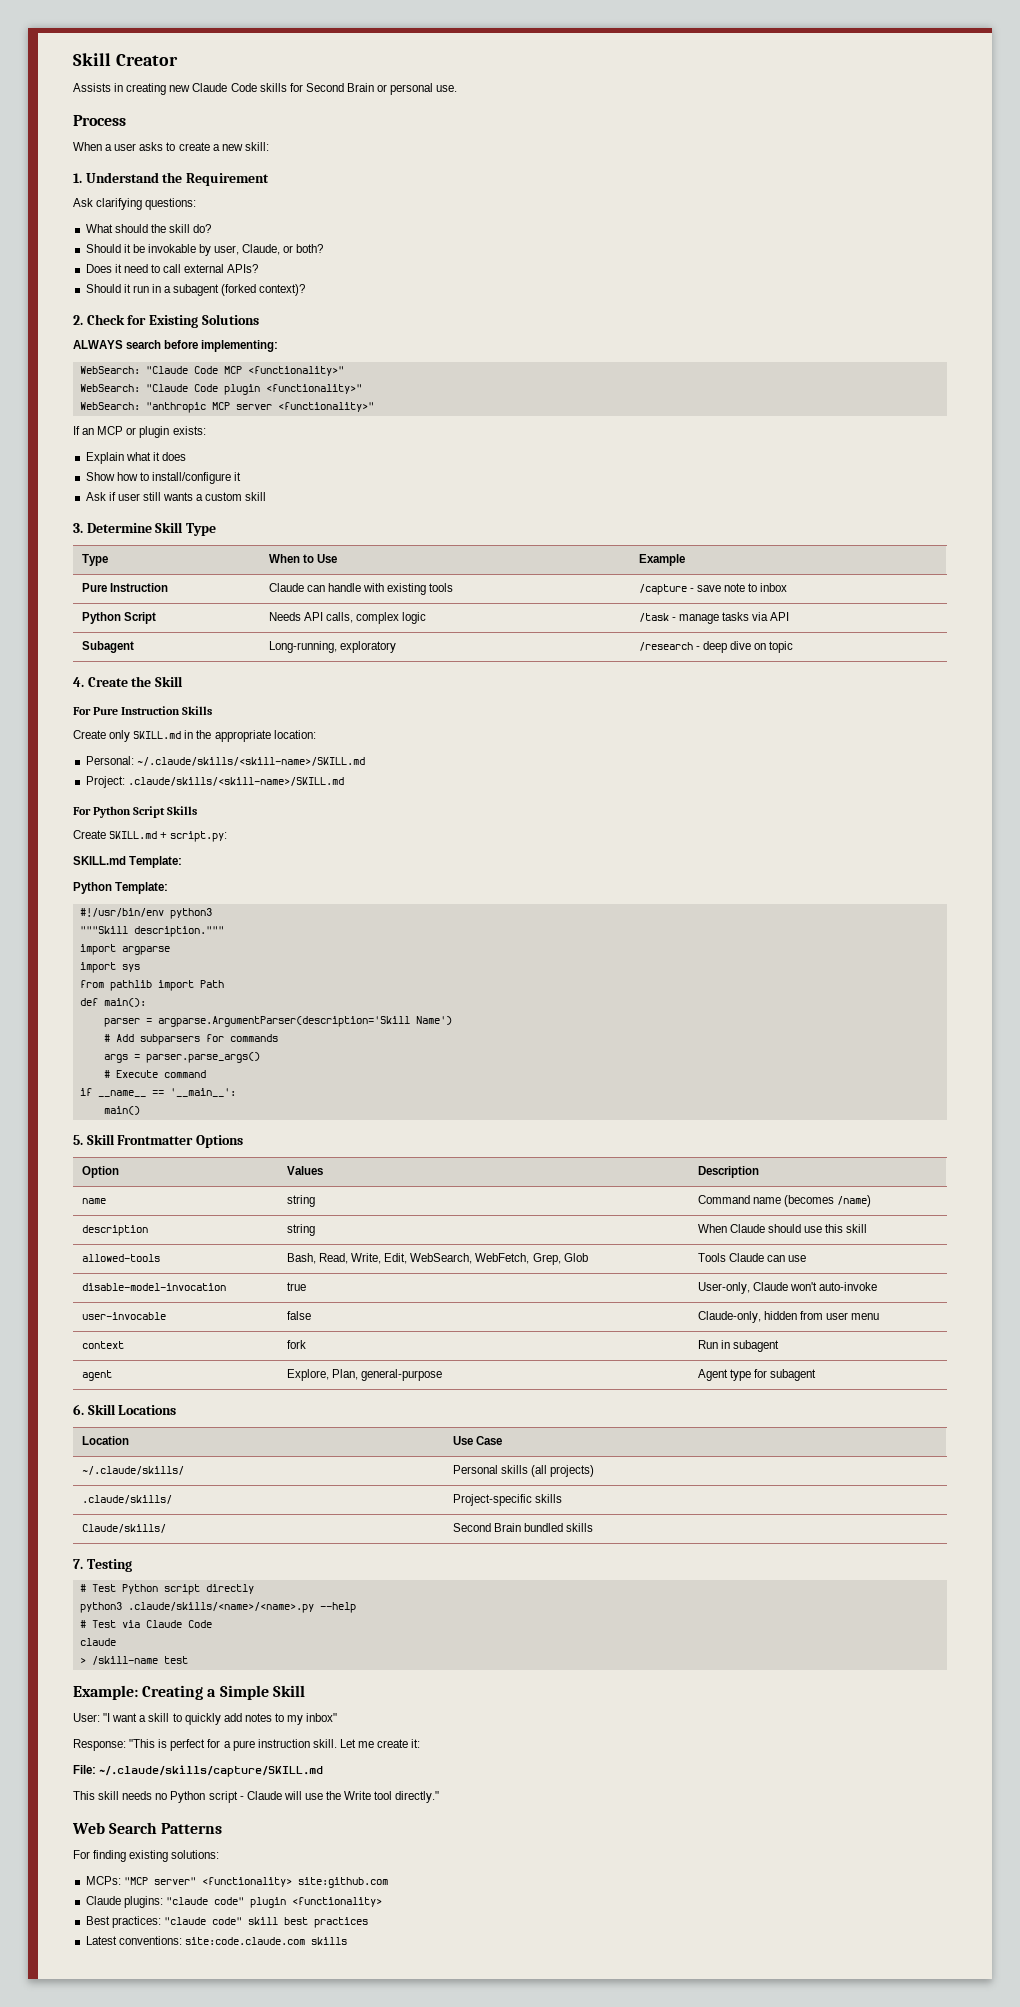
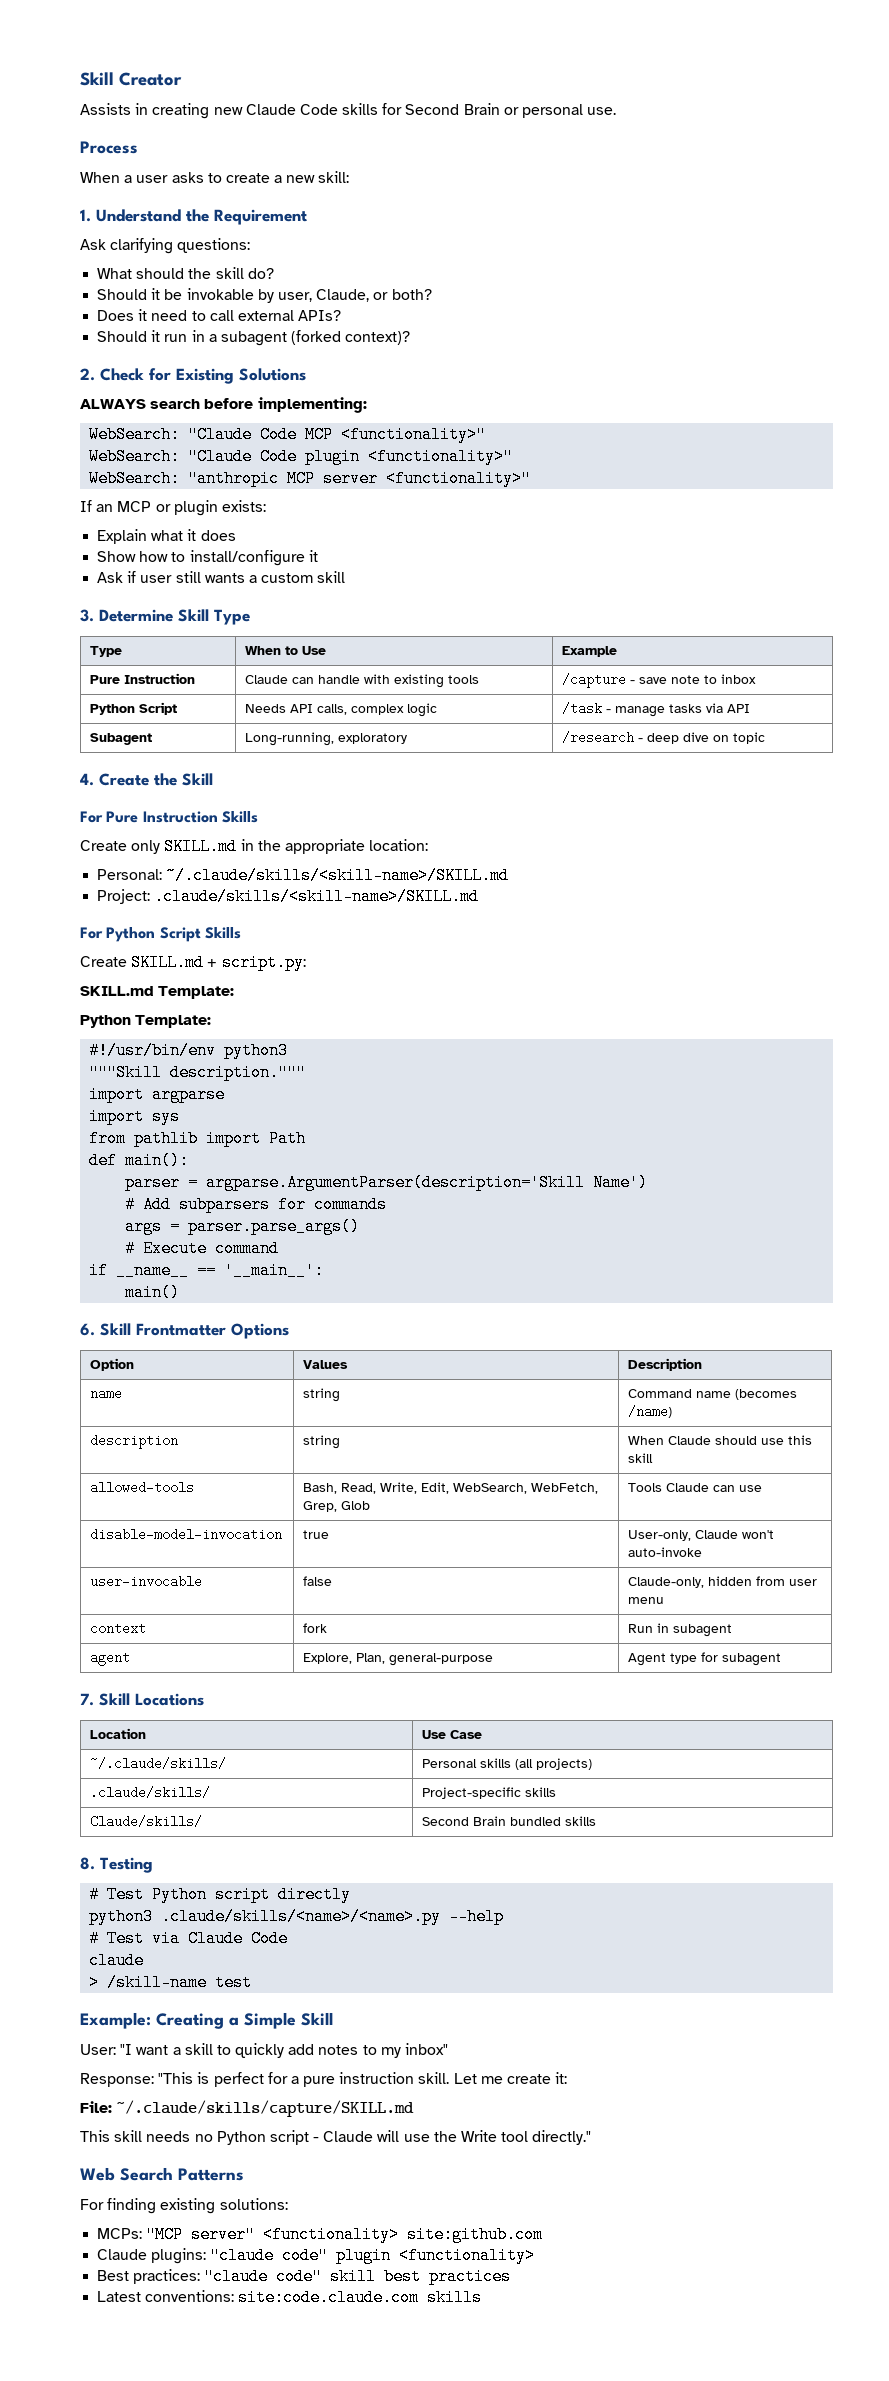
[73,1135,83,1145] 5. -> [80,1323,95,1336] 6.
[73,1404,84,1415] 6. -> [80,1693,94,1706] 7.
[73,1559,83,1569] 7. -> [80,1857,95,1870] 8.

